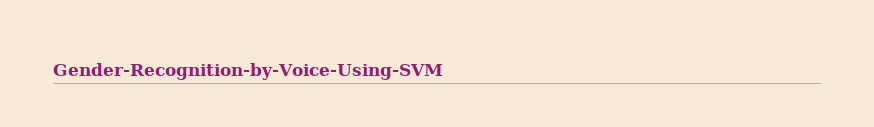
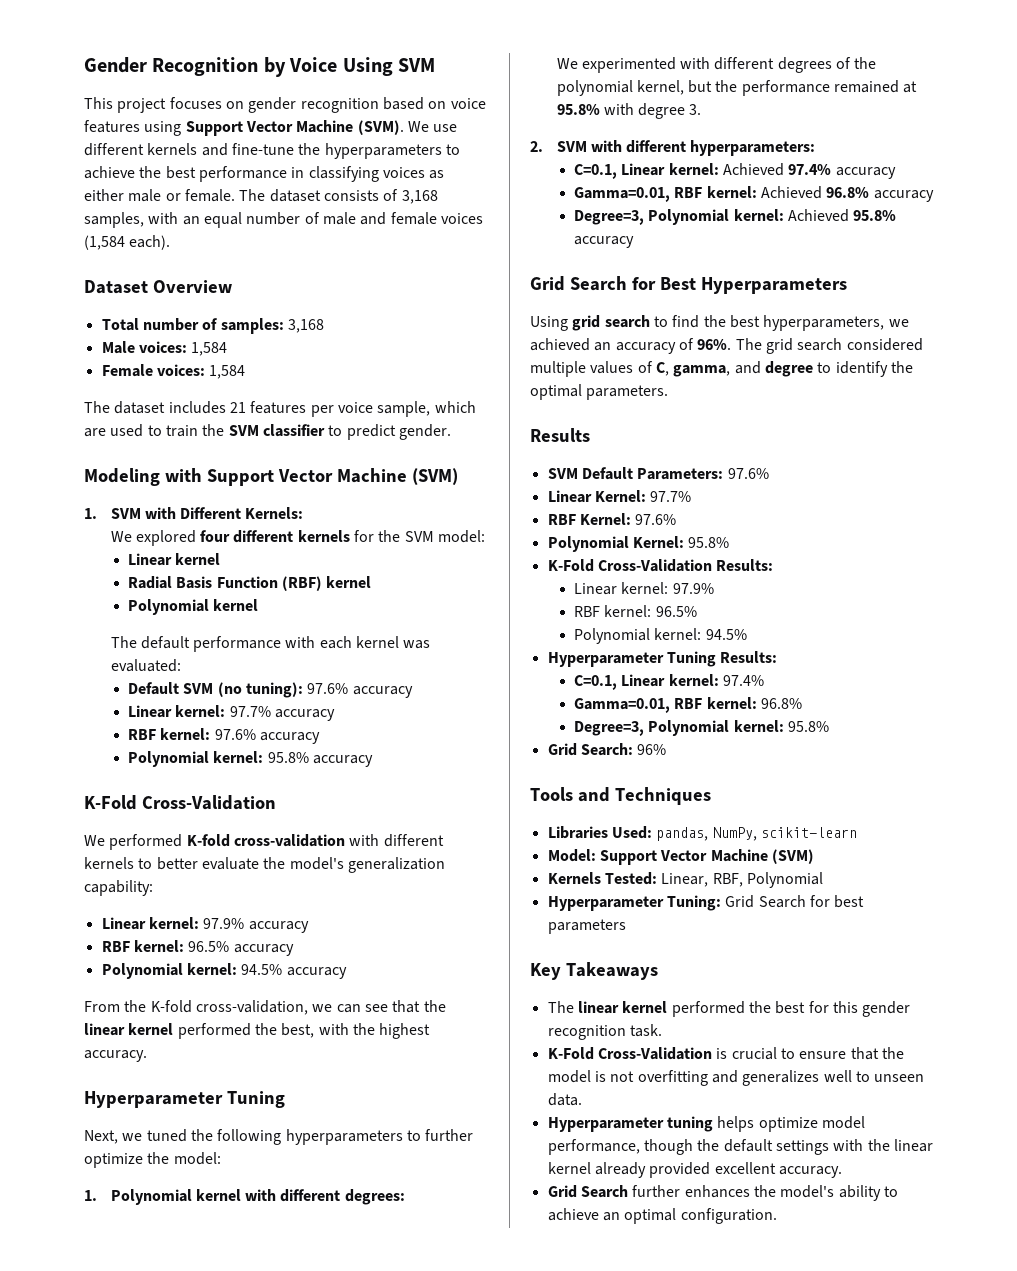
[53,63,443,80] Gender-Recognition-by-Voice-Using-SVM -> [84,57,435,77] [84,97,486,113] [84,120,458,136] [84,143,460,159] [84,166,445,182] [84,189,438,204] [84,212,483,228] [84,235,171,250] [84,280,232,294] [101,318,324,334] [101,341,228,356] [101,364,246,379] [84,401,476,417] [84,424,451,440] [84,468,458,486] [84,507,304,519] [110,530,486,546] [128,553,221,566] [128,576,372,591] [128,599,259,615] [110,636,431,652] [110,659,181,672] [128,682,413,698] [128,705,336,721] [128,728,321,744] [128,751,374,767] [84,795,276,810] [84,834,444,850] [84,857,445,873] [84,880,153,896] [101,917,309,933] [101,940,294,956] [101,963,347,979] [84,1000,446,1015] [84,1023,431,1039] [84,1050,147,1062] [84,1091,285,1108] [84,1129,474,1145] [84,1152,221,1168] [84,1189,405,1205] [556,57,877,73] [556,80,918,96] [556,103,702,119] [530,140,816,156] [574,163,896,179] [574,186,934,202] [574,209,897,225] [574,236,635,248] [530,276,847,294] [530,315,909,331] [530,338,923,354] [530,361,913,377] [530,384,669,400] [530,428,590,442] [547,467,769,480] [547,490,692,503] [547,513,677,525] [547,536,730,552] [547,559,774,572] [574,582,714,595] [574,605,697,617] [574,628,747,644] [547,651,778,667] [574,674,765,690] [574,697,803,713] [574,720,830,736] [547,743,667,756] [530,787,711,805] [547,826,857,841] [547,849,814,865] [547,872,823,888] [547,895,865,911] [547,919,626,934] [530,962,658,980] [547,1001,911,1017] [547,1024,662,1040] [547,1047,904,1060] [547,1070,925,1086] [547,1093,582,1106] [547,1116,865,1132] [547,1139,933,1155] [547,1162,842,1178] [547,1185,898,1201] [547,1208,777,1224] Gender Recognition by Voice Using SVM // This project focuses on gender recognition based on voice features using Support Vector Machine (SVM). We use different kernels and fine-tune the hyperparameters to achieve the best performance in classifying voices as either male or female. The dataset consists of 3,168 samples, with an equal number of male and female voices (1,584 each). // Dataset Overview // Total number of samples: 3,168 // Male voices: 1,584 // Female voices: 1,584 // The dataset includes 21 features per voice sample, which are used to train the SVM classifier to predict gender. // Modeling with Support Vector Machine (SVM) // 1. SVM with Different Kernels: // We explored four different kernels for the SVM model: // Linear kernel // Radial Basis Function (RBF) kernel // Polynomial kernel // The default performance with each kernel was evaluated: // Default SVM (no tuning): 97.6% accuracy // Linear kernel: 97.7% accuracy // RBF kernel: 97.6% accuracy // Polynomial kernel: 95.8% accuracy // K-Fold Cross-Validation // We performed K-fold cross-validation with different kernels to better evaluate the model's generalization capability: // Linear kernel: 97.9% accuracy // RBF kernel: 96.5% accuracy // Polynomial kernel: 94.5% accuracy // From the K-fold cross-validation, we can see that the linear kernel performed the best, with the highest accuracy. // Hyperparameter Tuning // Next, we tuned the following hyperparameters to further optimize the model: // 1. Polynomial kernel with different degrees: // We experimented with different degrees of the polynomial kernel, but the performance remained at 95.8% with degree 3. // 2. SVM with different hyperparameters: // C=0.1, Linear kernel: Achieved 97.4% accuracy // Gamma=0.01, RBF kernel: Achieved 96.8% accuracy // Degree=3, Polynomial kernel: Achieved 95.8% accuracy // Grid Search for Best Hyperparameters // Using grid search to find the best hyperparameters, we achieved an accuracy of 96%. The grid search considered multiple values of C, gamma, and degree to identify the optimal parameters. // Results // SVM Default Parameters: 97.6% // Linear Kernel: 97.7% // RBF Kernel: 97.6% // Polynomial Kernel: 95.8% // K-Fold Cross-Validation Results: // Linear kernel: 97.9% // RBF kernel: 96.5% // Polynomial kernel: 94.5% // Hyperparameter Tuning Results: // C=0.1, Linear kernel: 97.4% // Gamma=0.01, RBF kernel: 96.8% // Degree=3, Polynomial kernel: 95.8% // Grid Search: 96% // Tools and Techniques // Libraries Used: pandas, NumPy, scikit-learn // Model: Support Vector Machine (SVM) // Kernels Tested: Linear, RBF, Polynomial // Hyperparameter Tuning: Grid Search for best parameters // Key Takeaways // The linear kernel performed the best for this gender recognition task. // K-Fold Cross-Validation is crucial to ensure that the model is not overfitting and generalizes well to unseen data. // Hyperparameter tuning helps optimize model performance, though the default settings with the linear kernel already provided excellent accuracy. // Grid Search further enhances the model's ability to achieve an optimal configuration.

